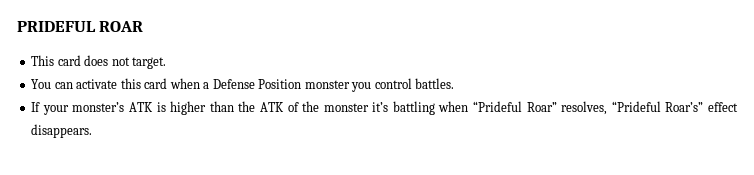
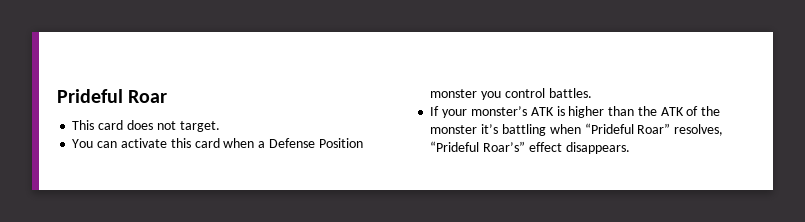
[17,21,144,32] PRIDEFUL ROAR -> [57,89,168,103] Prideful Roar

